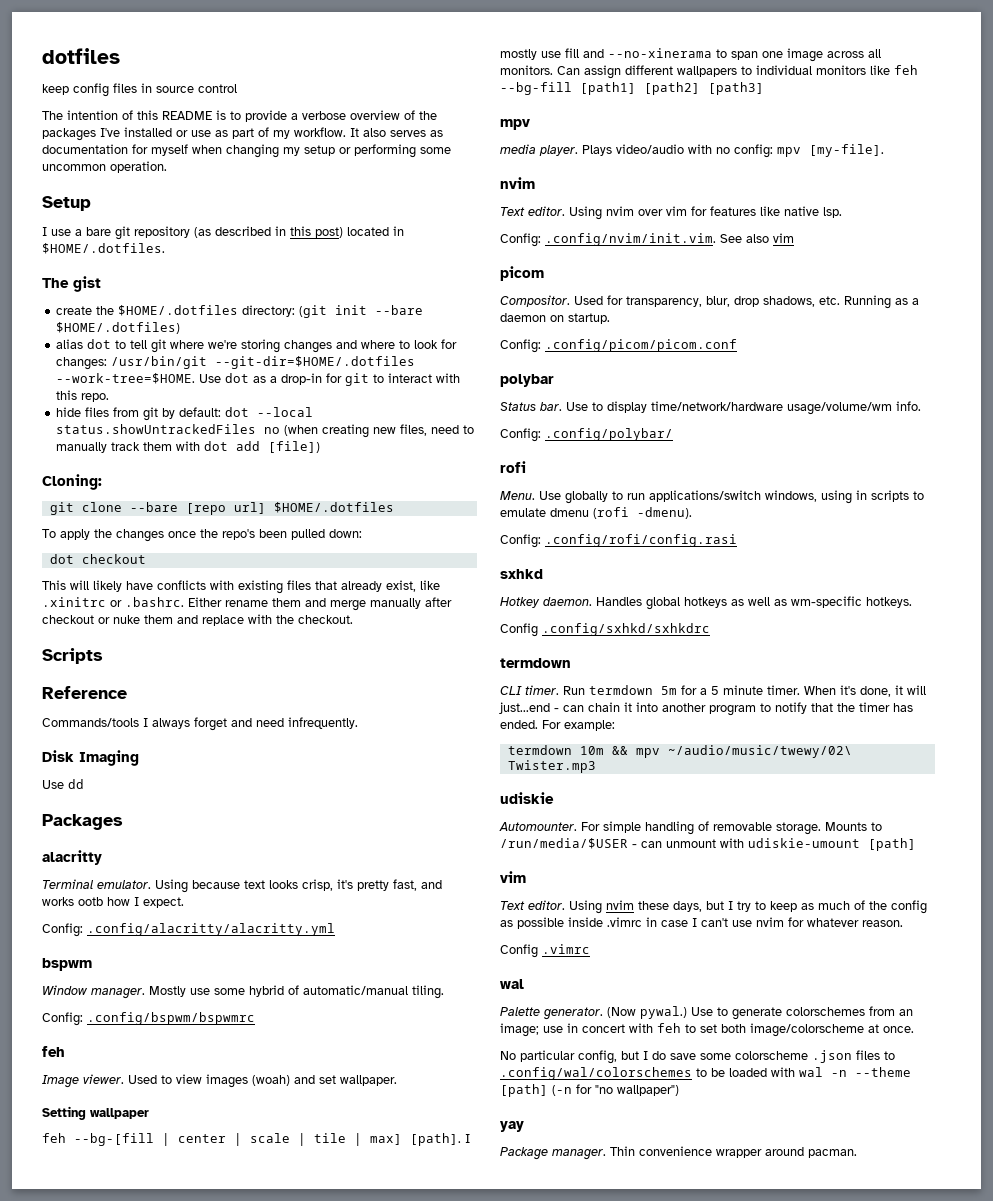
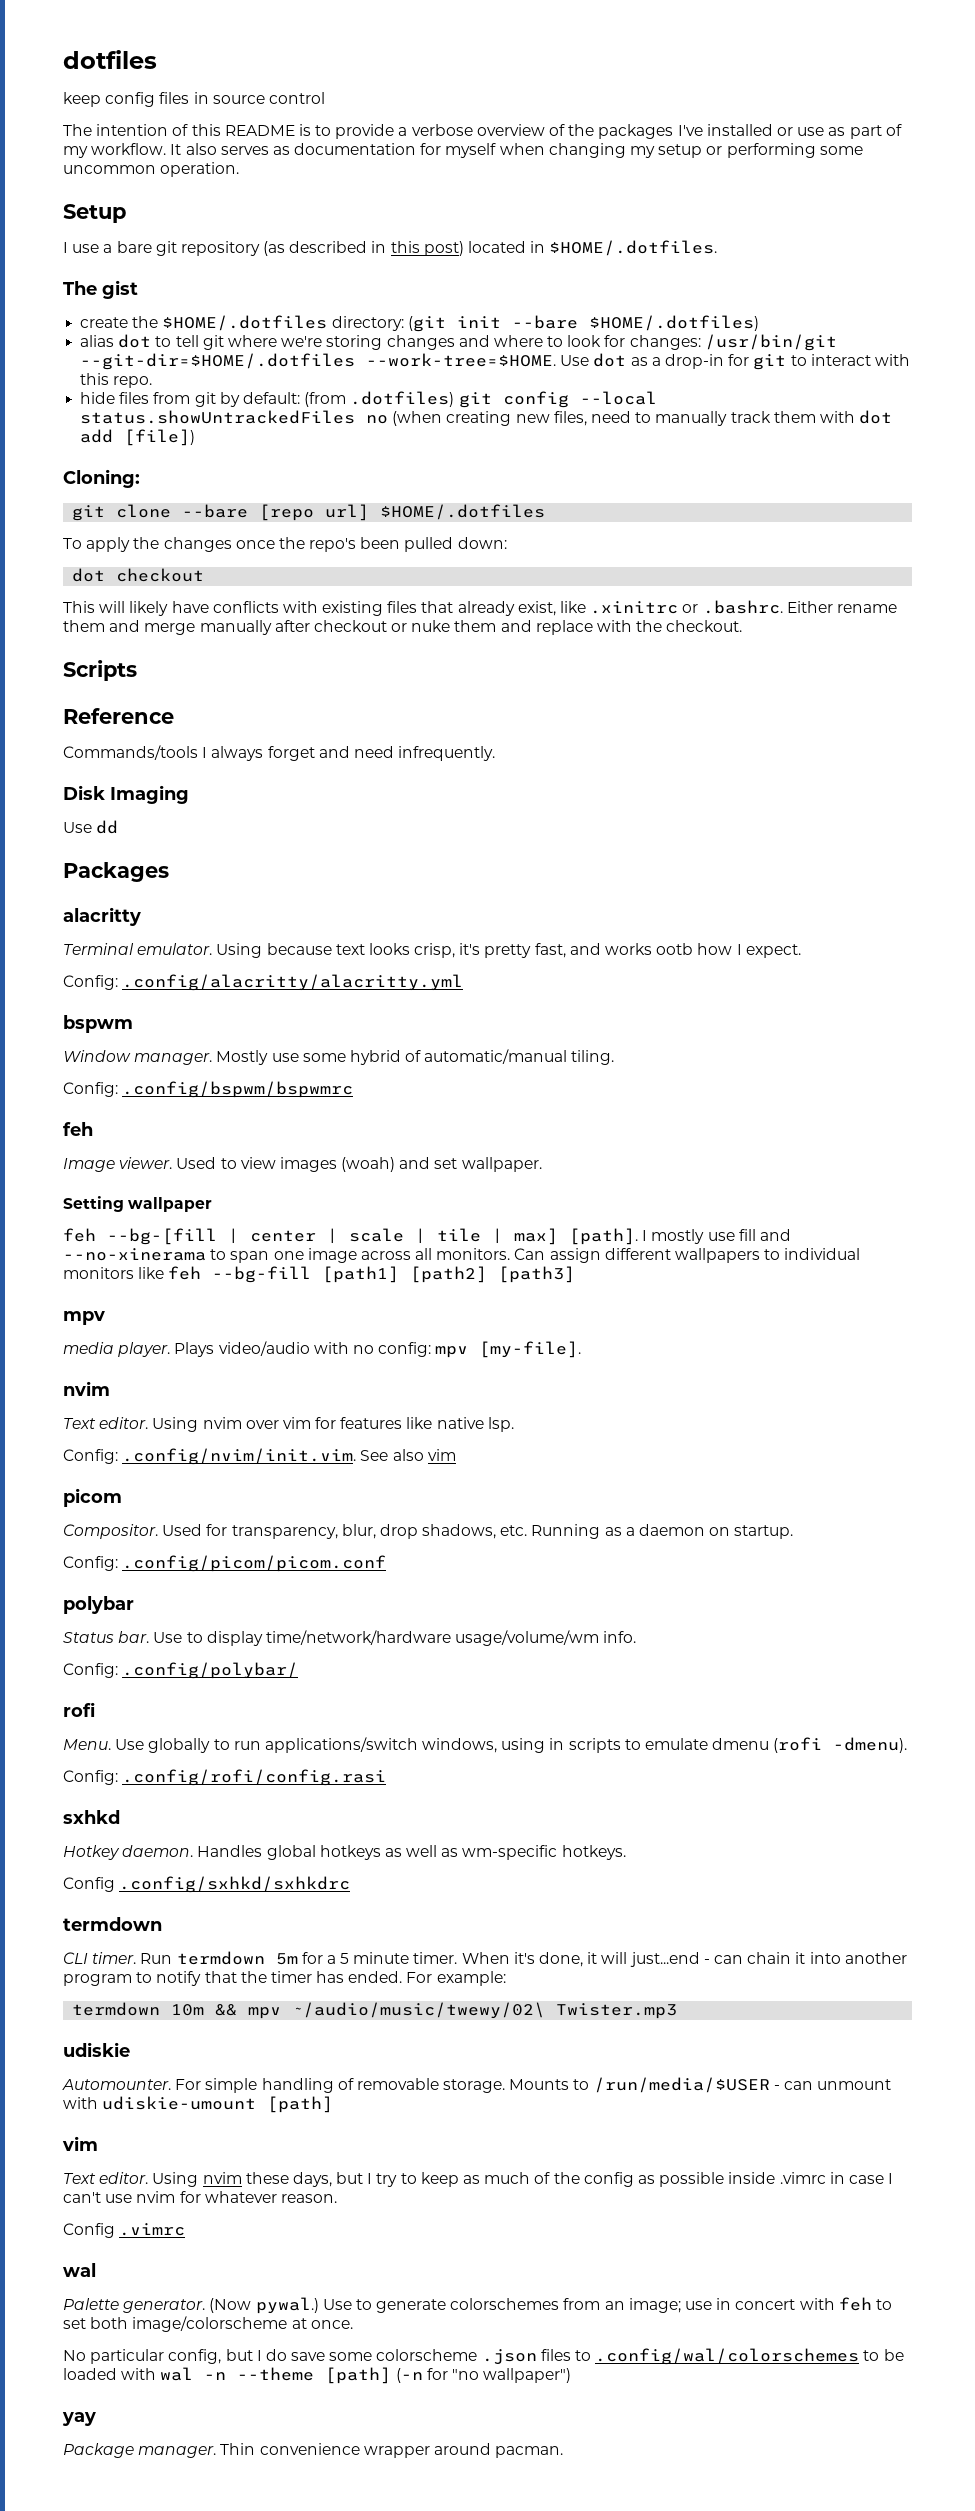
[225,407,250,417] dot -> [304,391,569,408] (from .dotfiles) git config

